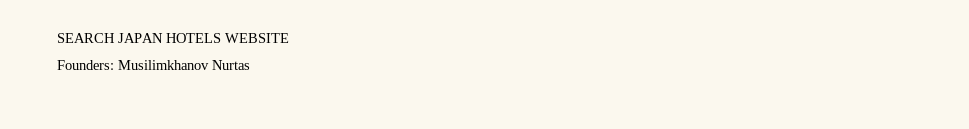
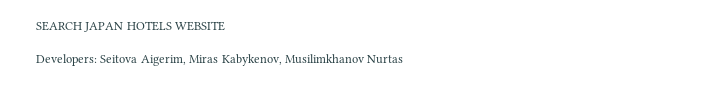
[57,60,114,70] Founders: -> [36,54,282,66] Developers: Seitova Aigerim, Miras Kabykenov,

